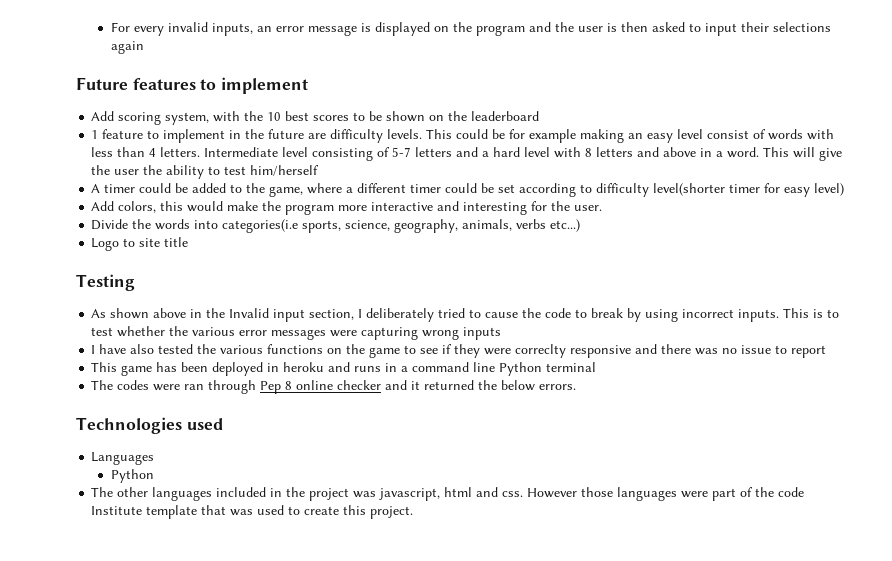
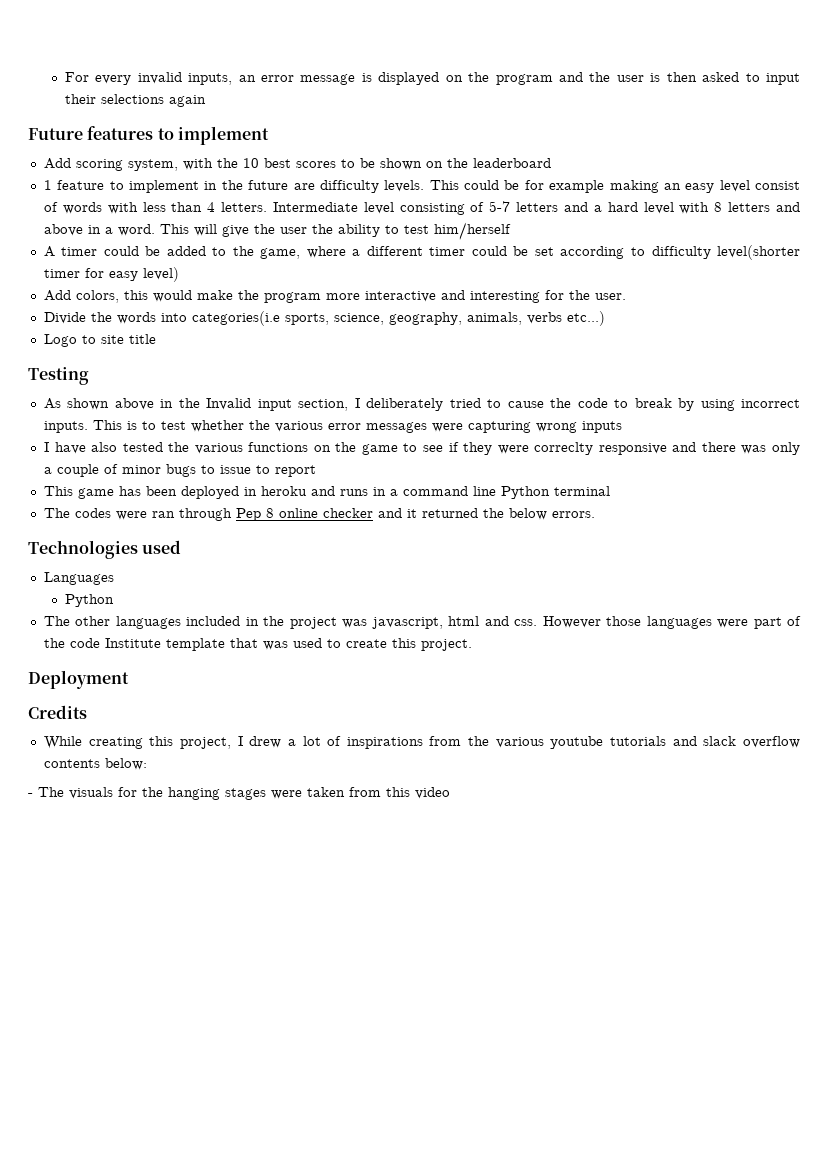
[722,348,738,354] no -> [772,442,801,455] [43,464,215,477] only a couple of minor bugs to
(414, 512) none -> [28,670,129,689] [28,705,87,719] [43,736,800,749] [43,758,147,770] [28,787,450,800] // Deployment // Credits // While creating this project, I drew a lot of inspirations from the various youtube tutorials and slack overflow contents below: // - The visuals for the hanging stages were taken from this video

